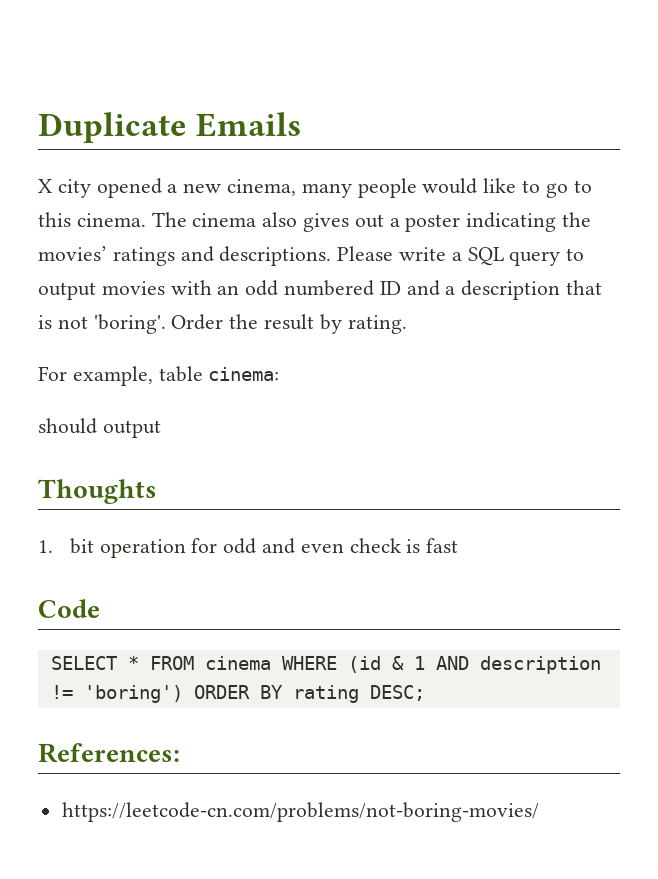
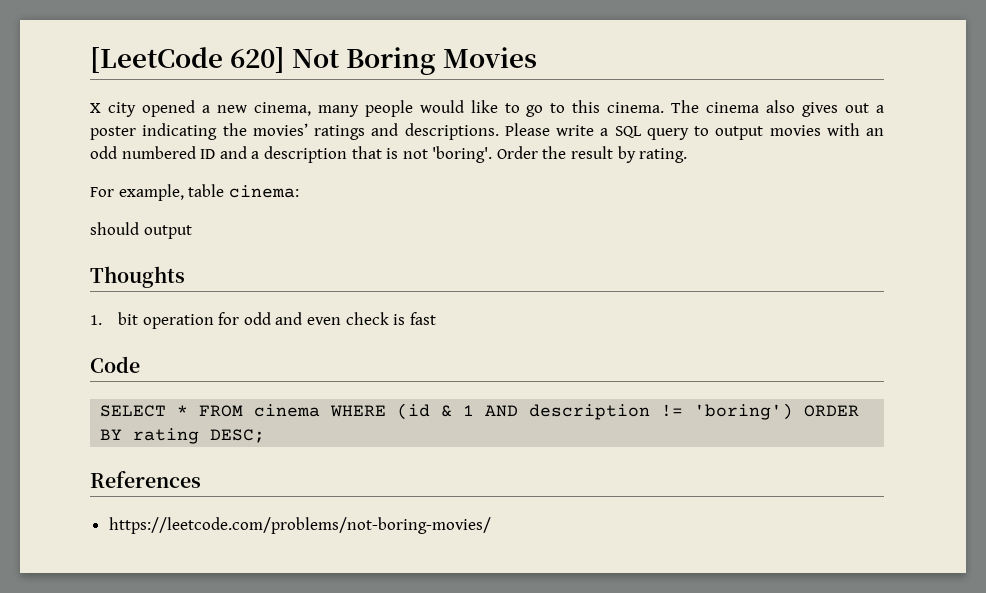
[38,112,303,143] Duplicate Emails -> [90,47,538,75] [LeetCode 620] Not Boring Movies
[38,743,180,763] [61,802,539,822] References: // https://leetcode-cn.com/problems/not-boring-movies/ -> [90,471,201,488] [108,517,491,534] References // https://leetcode.com/problems/not-boring-movies/

